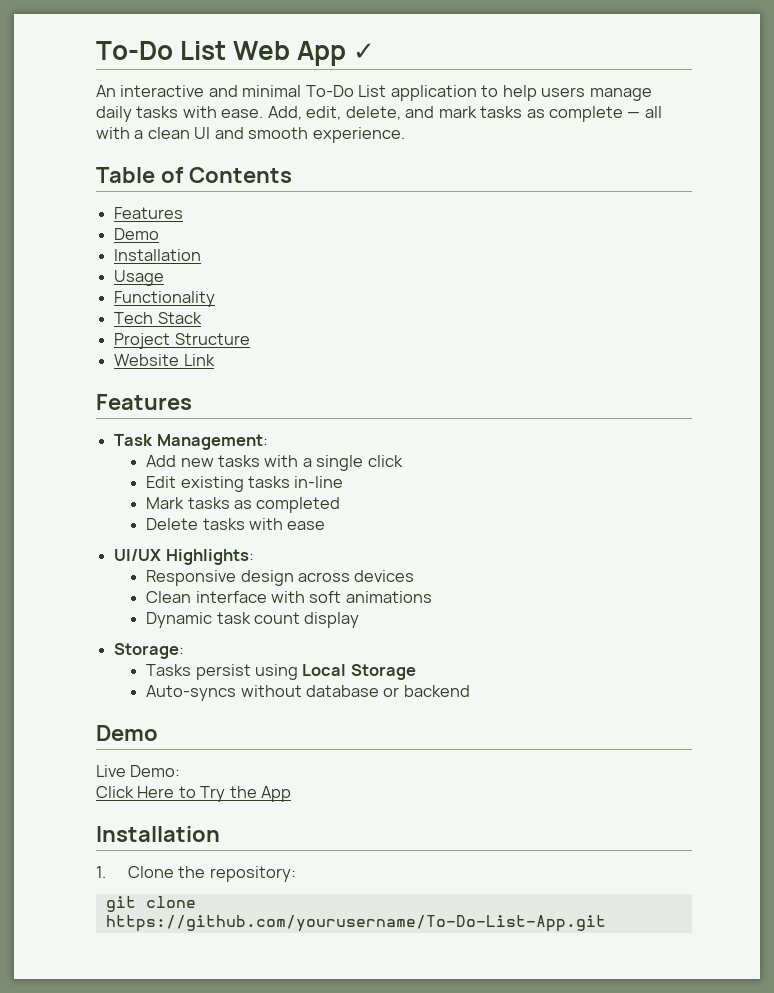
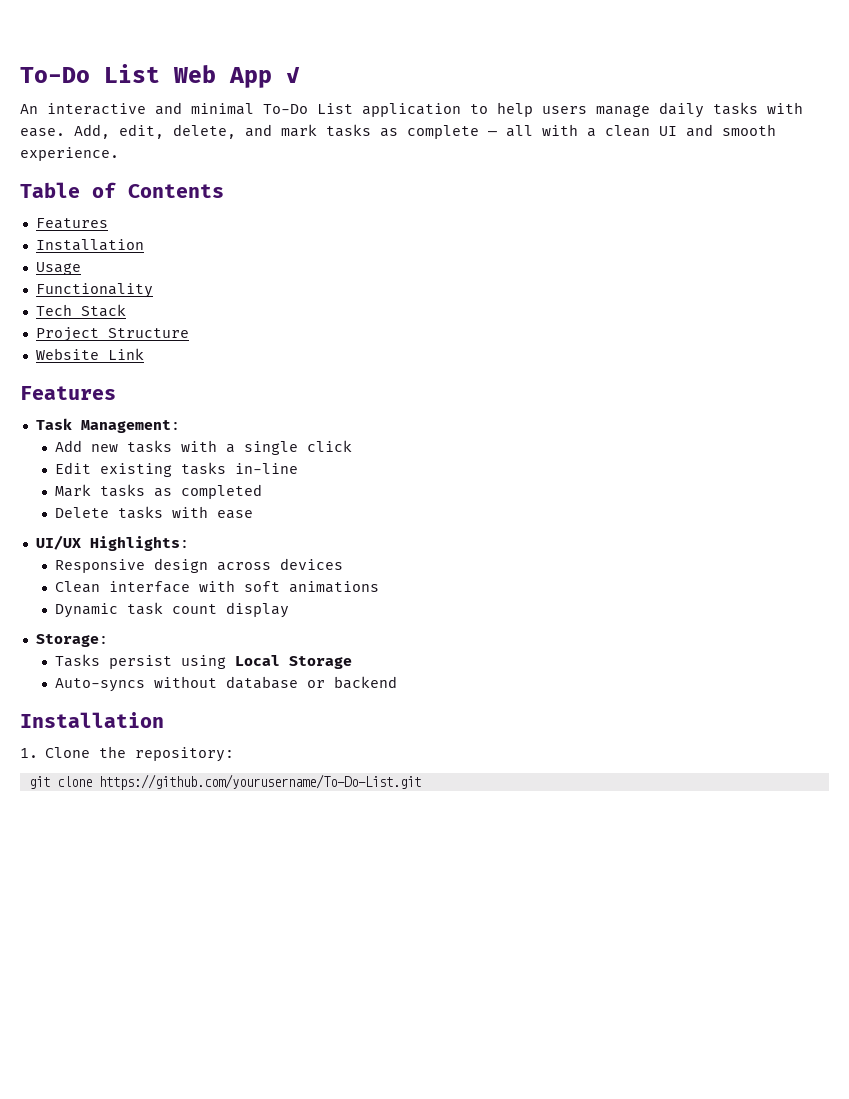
[114,228,160,240] // Demo -> (108, 223) none
[96,725,158,741] [96,765,181,777] [96,786,292,802] // Demo // Live Demo: // Click Here to Try the App -> (397, 682) none
[105,915,606,932] https://github.com/yourusername/To-Do-List-App.git -> [98,774,421,790] https://github.com/yourusername/To-Do-List.git

